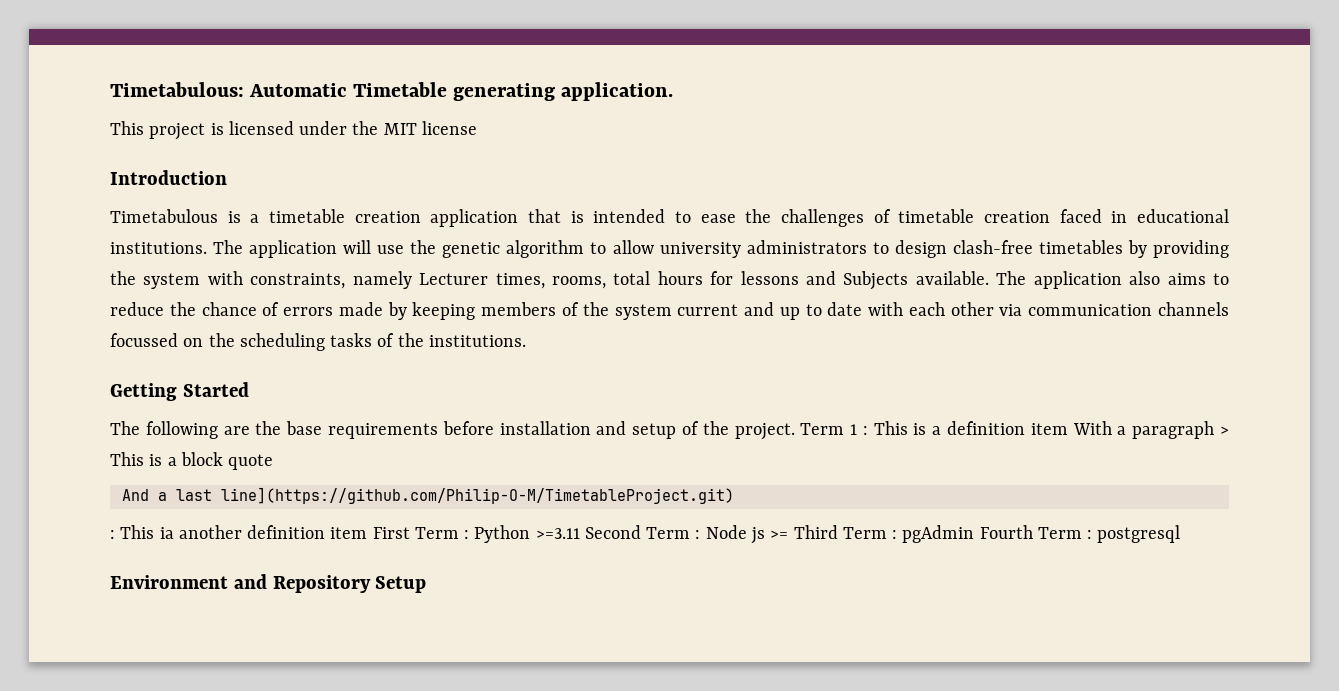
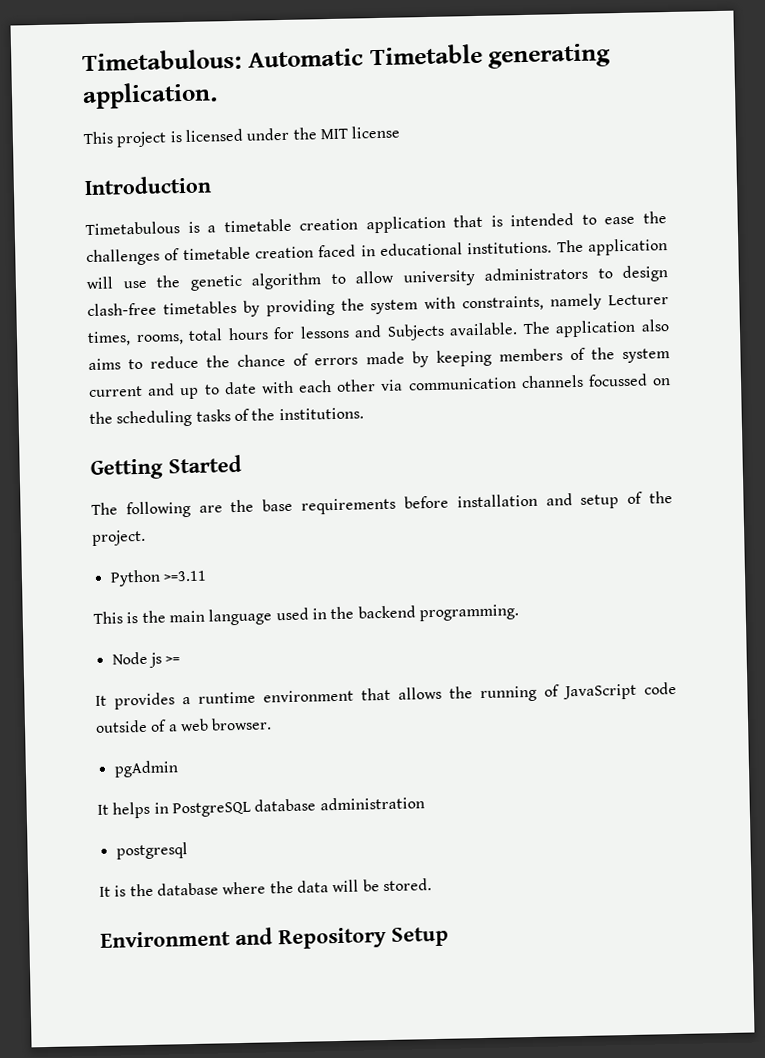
[800,421,1229,439] [110,452,274,470] [121,487,734,504] [110,525,1181,544] Term 1 : This is a definition item With a paragraph > This is a block quote // And a last line](https://github.com/Philip-O-M/TimetableProject.git) // : This ia another definition item First Term : Python >=3.11 Second Term : Node js >= Third Term : pgAdmin Fourth Term : postgresql -> [109,569,207,587] [93,604,519,626] [111,651,181,668] [95,681,677,710] [95,717,273,733] [113,760,179,778] [97,796,425,819] [115,842,188,860] [99,878,432,897] // Python >=3.11 // This is the main language used in the backend programming. // Node js >= // It provides a runtime environment that allows the running of JavaScript code outside of a web browser. // pgAdmin // It helps in PostgreSQL database administration // postgresql // It is the database where the data will be stored.

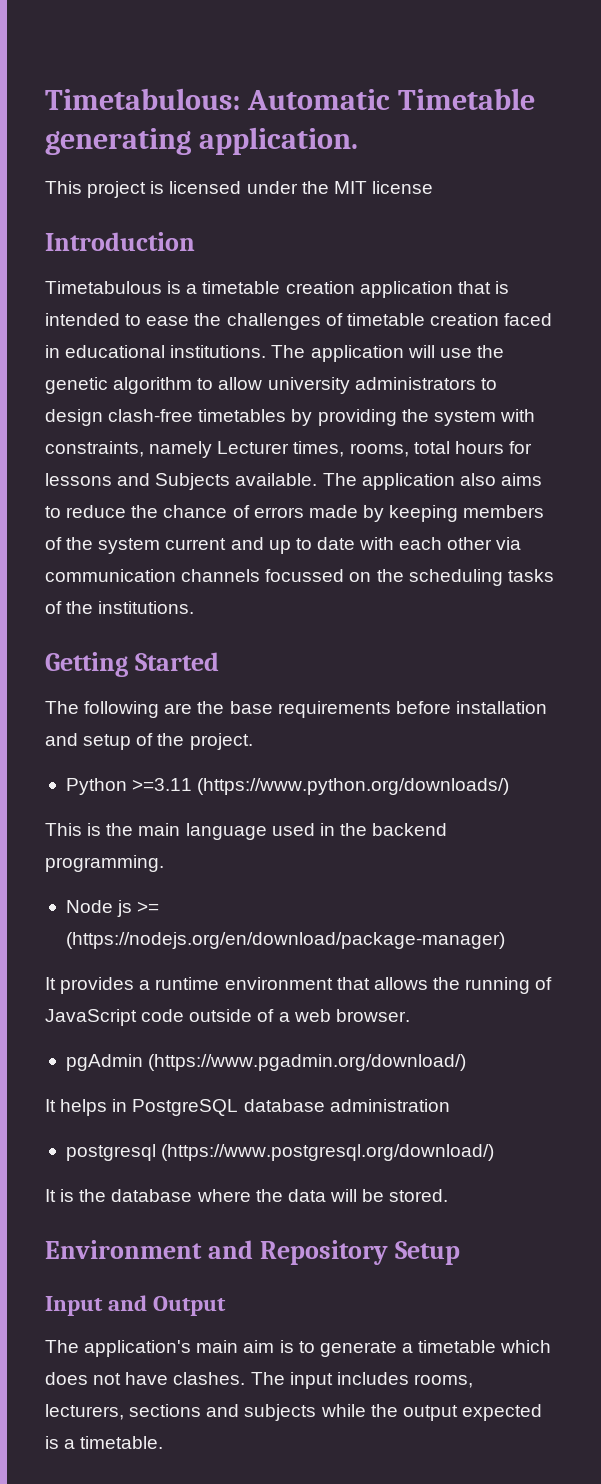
(207, 576) none -> [197,778,510,795] (https://www.python.org/downloads/)
(181, 660) none -> [65,932,505,949] (https://nodejs.org/en/download/package-manager)
(179, 769) none -> [148,1054,467,1071] (https://www.pgadmin.org/download/)
(188, 851) none -> [161,1144,495,1161] (https://www.postgresql.org/download/)
(449, 936) none -> [45,1295,227,1316] [45,1340,552,1357] [45,1372,473,1389] [45,1404,542,1421] [45,1436,164,1449] // Input and Output // The application's main aim is to generate a timetable which does not have clashes. The input includes rooms, lecturers, sections and subjects while the output expected is a timetable.

